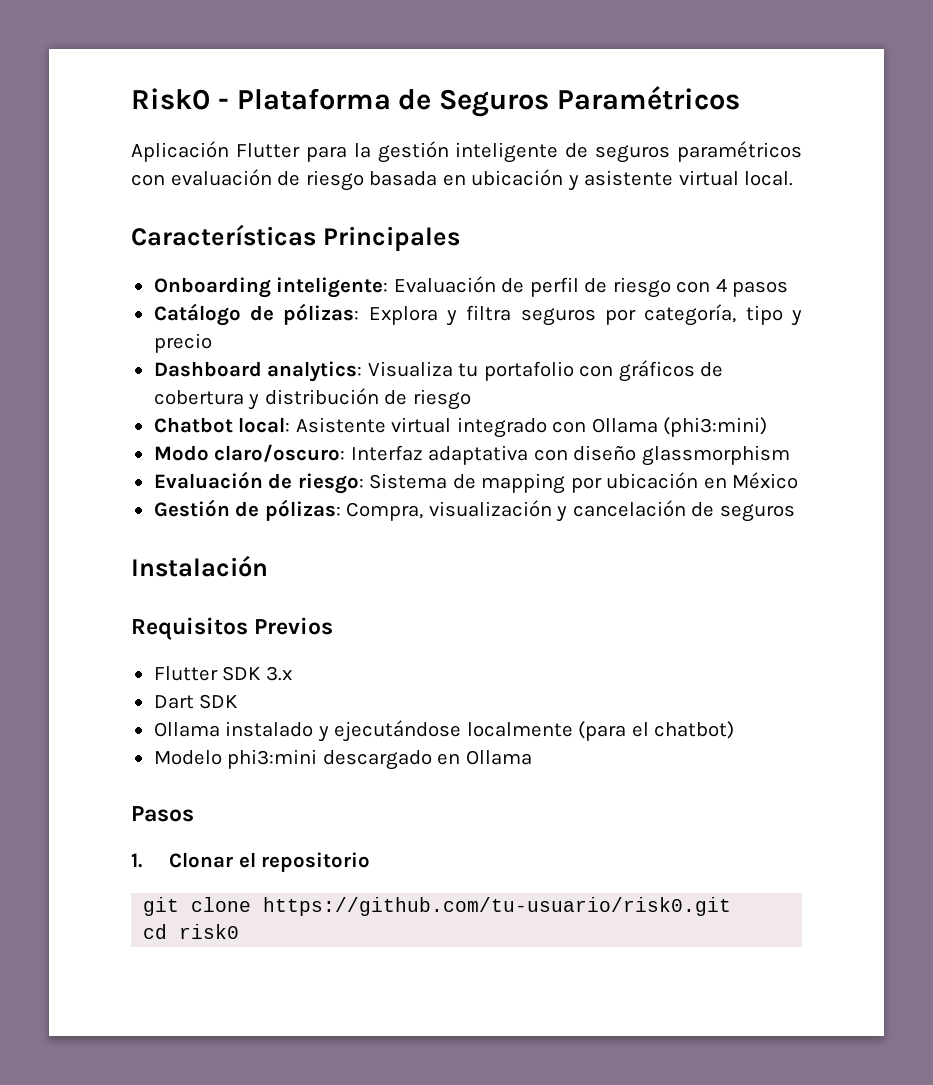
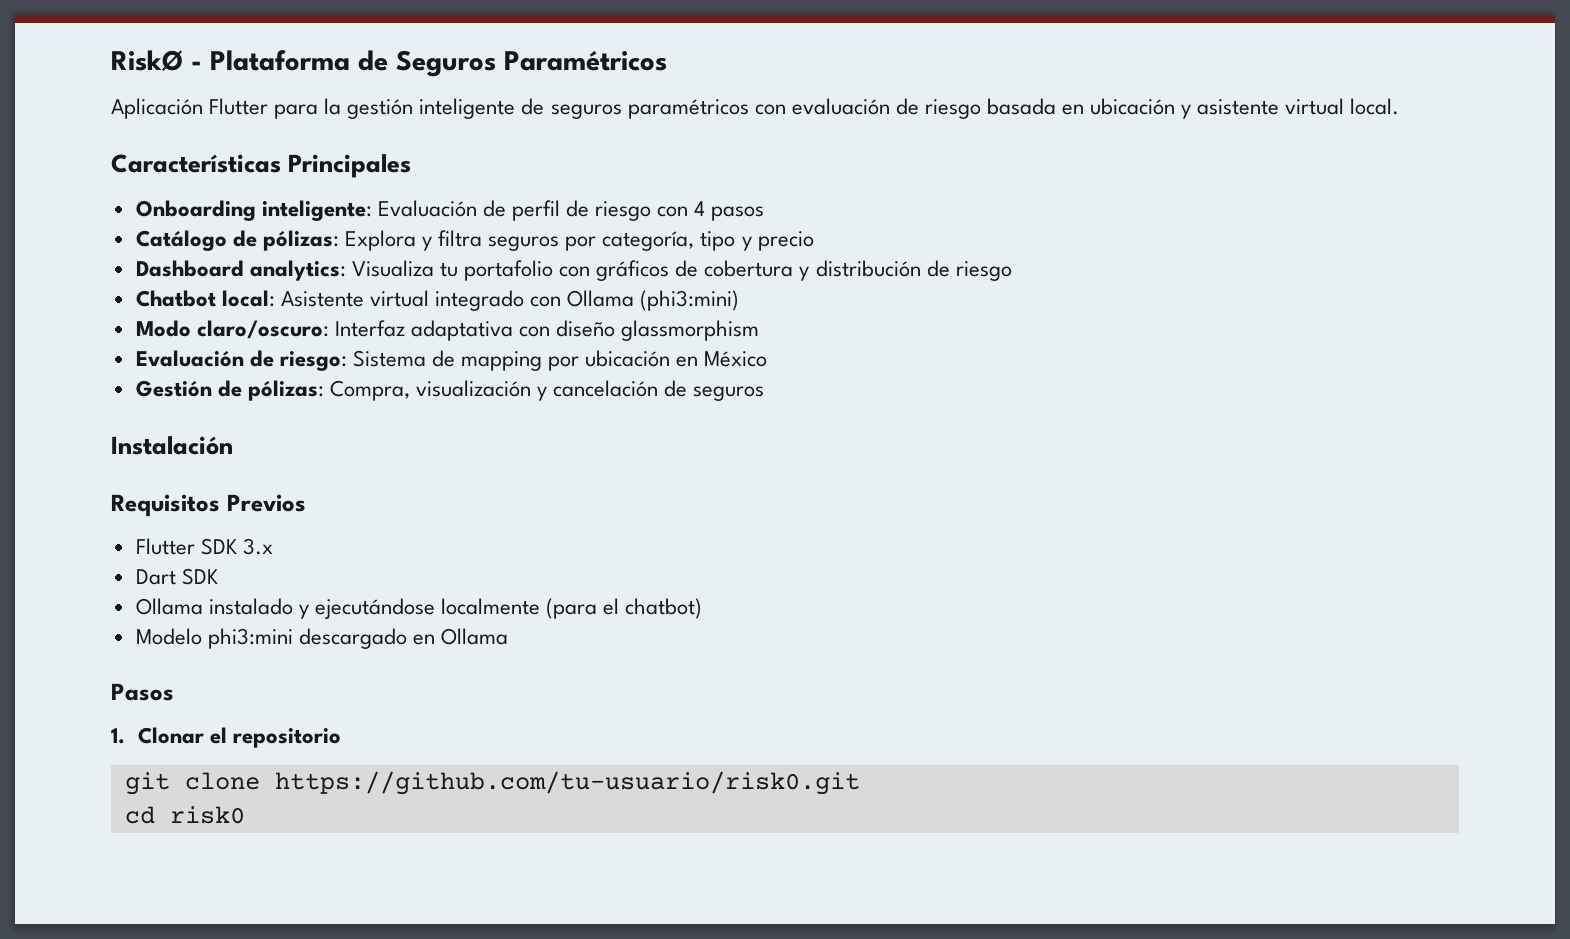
[131,88,210,110] Risk0 -> [111,50,183,71] RiskØ

